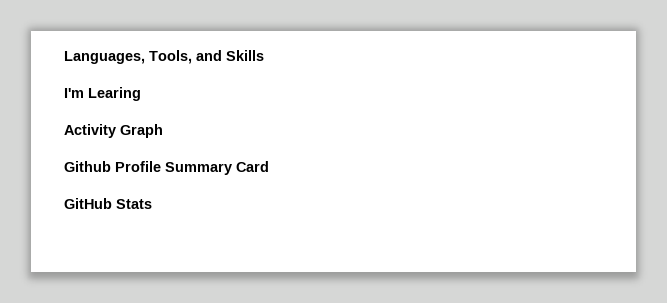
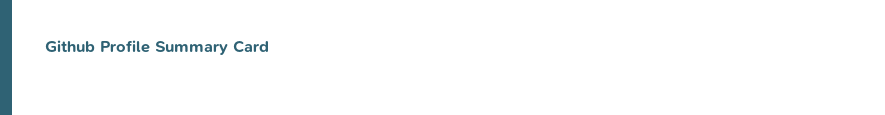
[64,50,264,64] [64,87,141,101] [64,124,163,138] Languages, Tools, and Skills // I'm Learing // Activity Graph // -> (45, 46) none
[64,198,152,209] // GitHub Stats -> (269, 46) none

